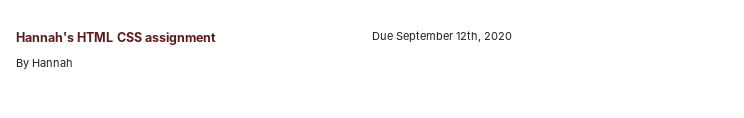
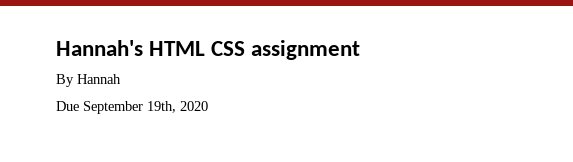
[456,31,481,42] 12th, -> [147,101,176,113] 19th,

